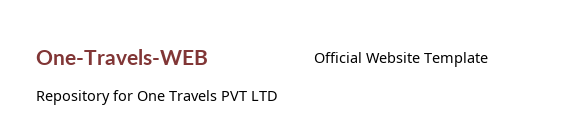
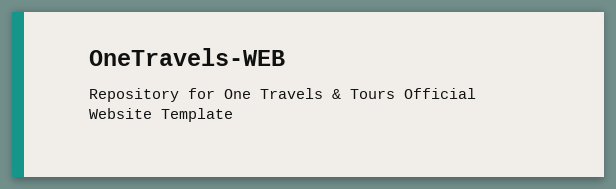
[36,49,208,65] One-Travels-WEB -> [89,48,285,66] OneTravels-WEB
[221,91,278,101] PVT LTD -> [332,89,395,99] & Tours

